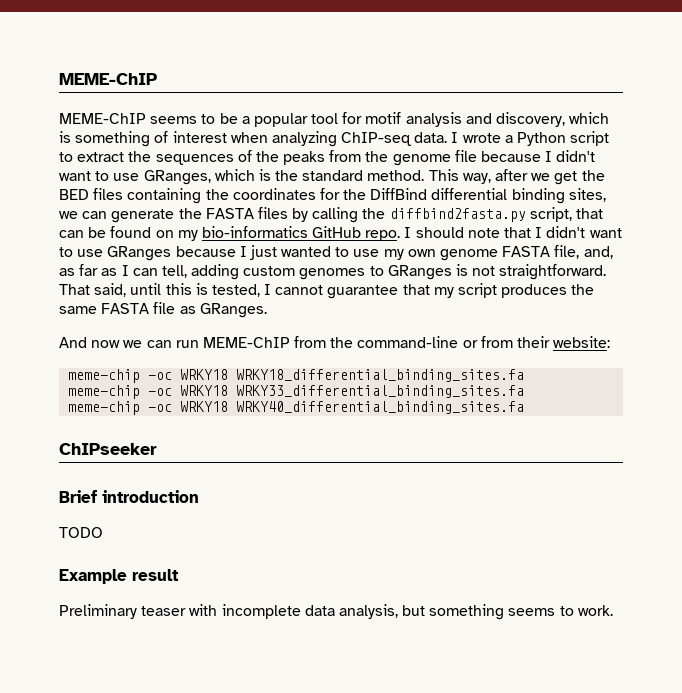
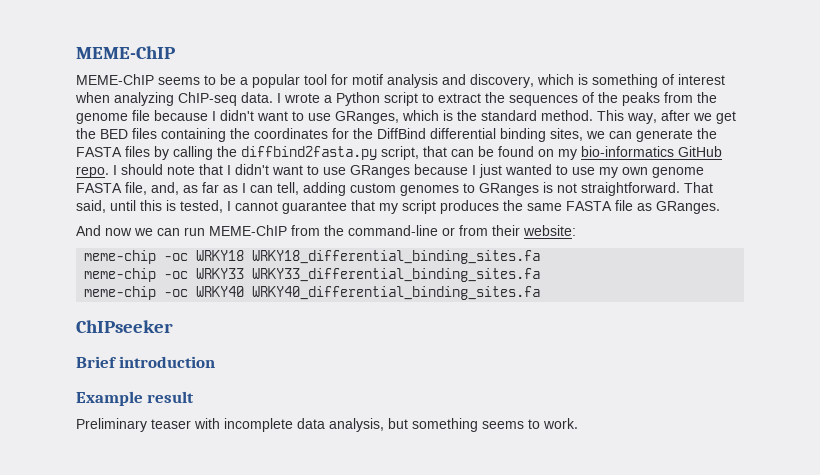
[180,385,229,396] WRKY18 -> [196,268,245,279] WRKY33
[180,401,229,412] WRKY18 -> [196,286,245,297] WRKY40
[59,527,103,538] // TODO -> (216, 362) none

